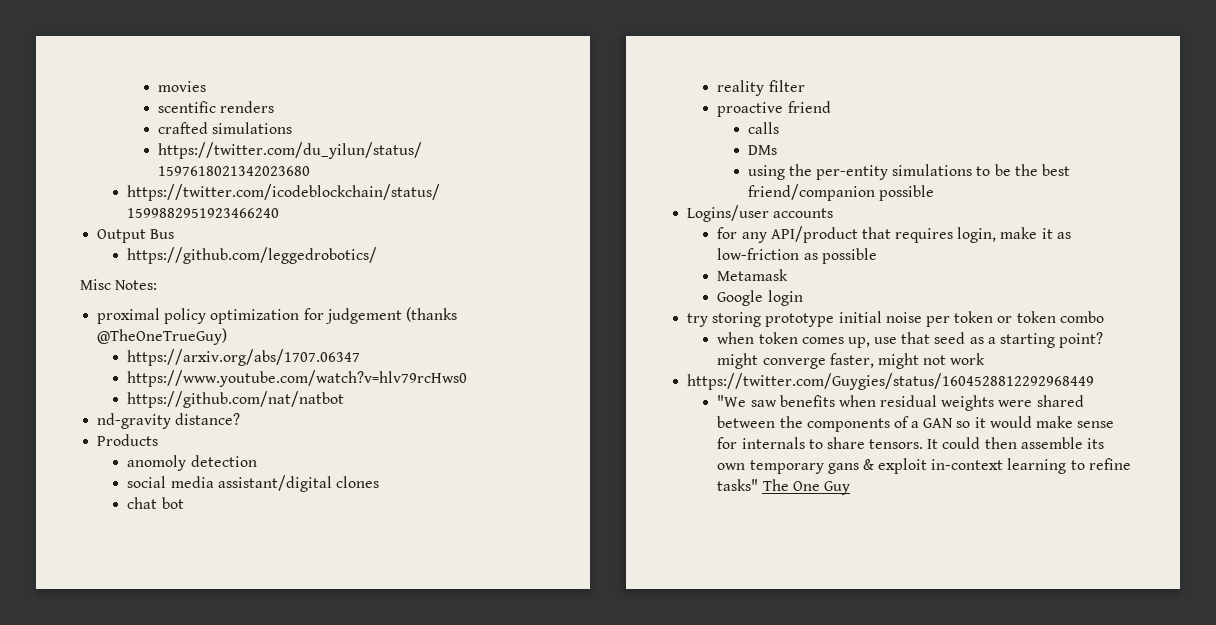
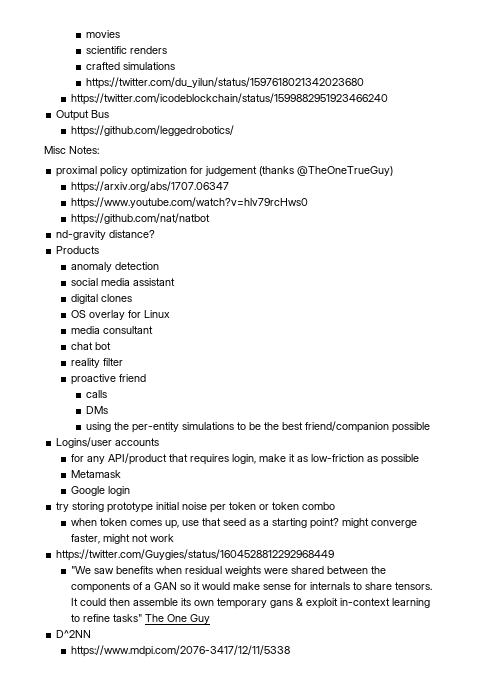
[157,101,216,113] scentific -> [86,46,128,54] scientific
[127,455,187,471] anomoly -> [71,262,113,272] anomaly
[217,475,332,492] assistant/digital -> [133,278,176,286] [71,294,99,304] assistant // digital
(379, 482) none -> [71,310,171,320] [71,326,154,334] // OS overlay for Linux // media consultant
(850, 488) none -> [56,630,92,638] [71,645,291,657] // D^2NN // https://www.mdpi.com/2076-3417/12/11/5338

